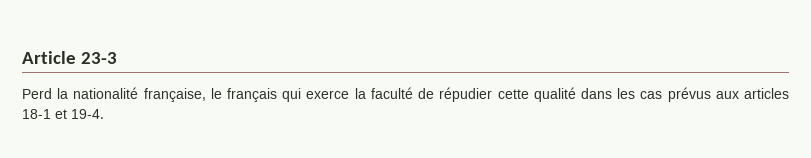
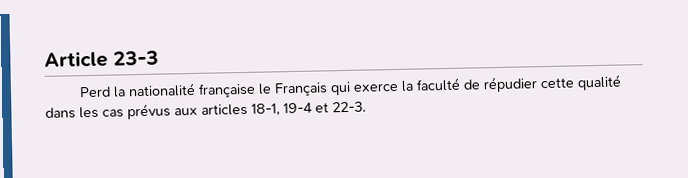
[143,88,278,102] française, le français -> [197,82,328,98] française le Français
[22,109,104,119] 18-1 et 19-4. -> [251,101,366,116] 18-1, 19-4 et 22-3.

